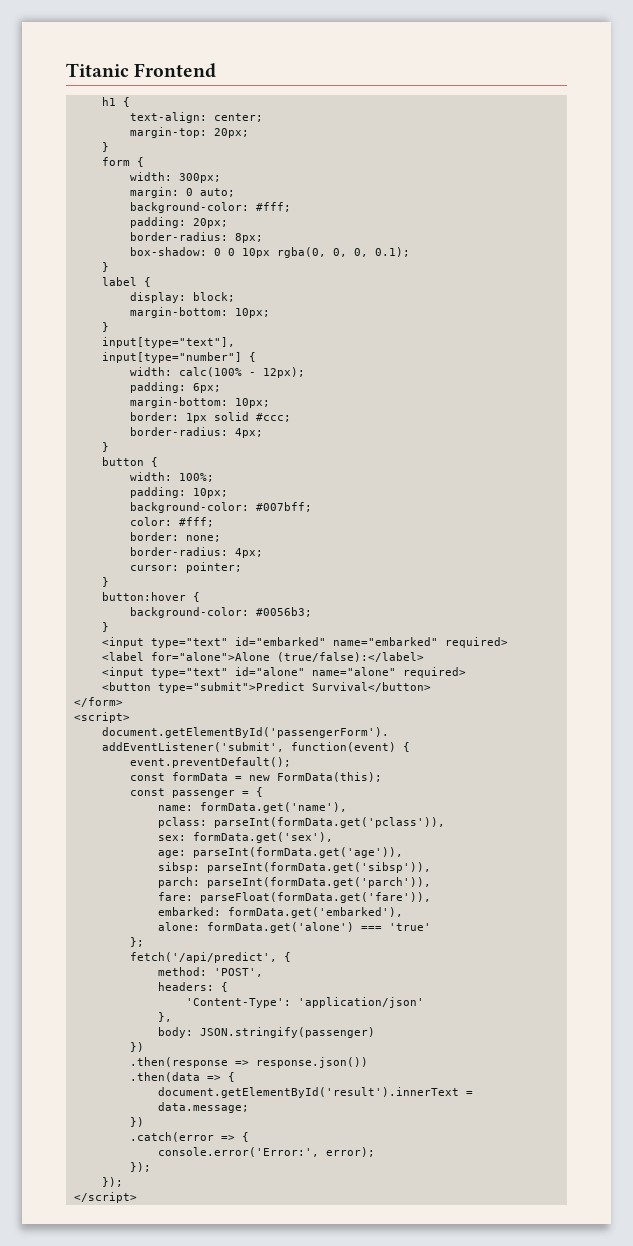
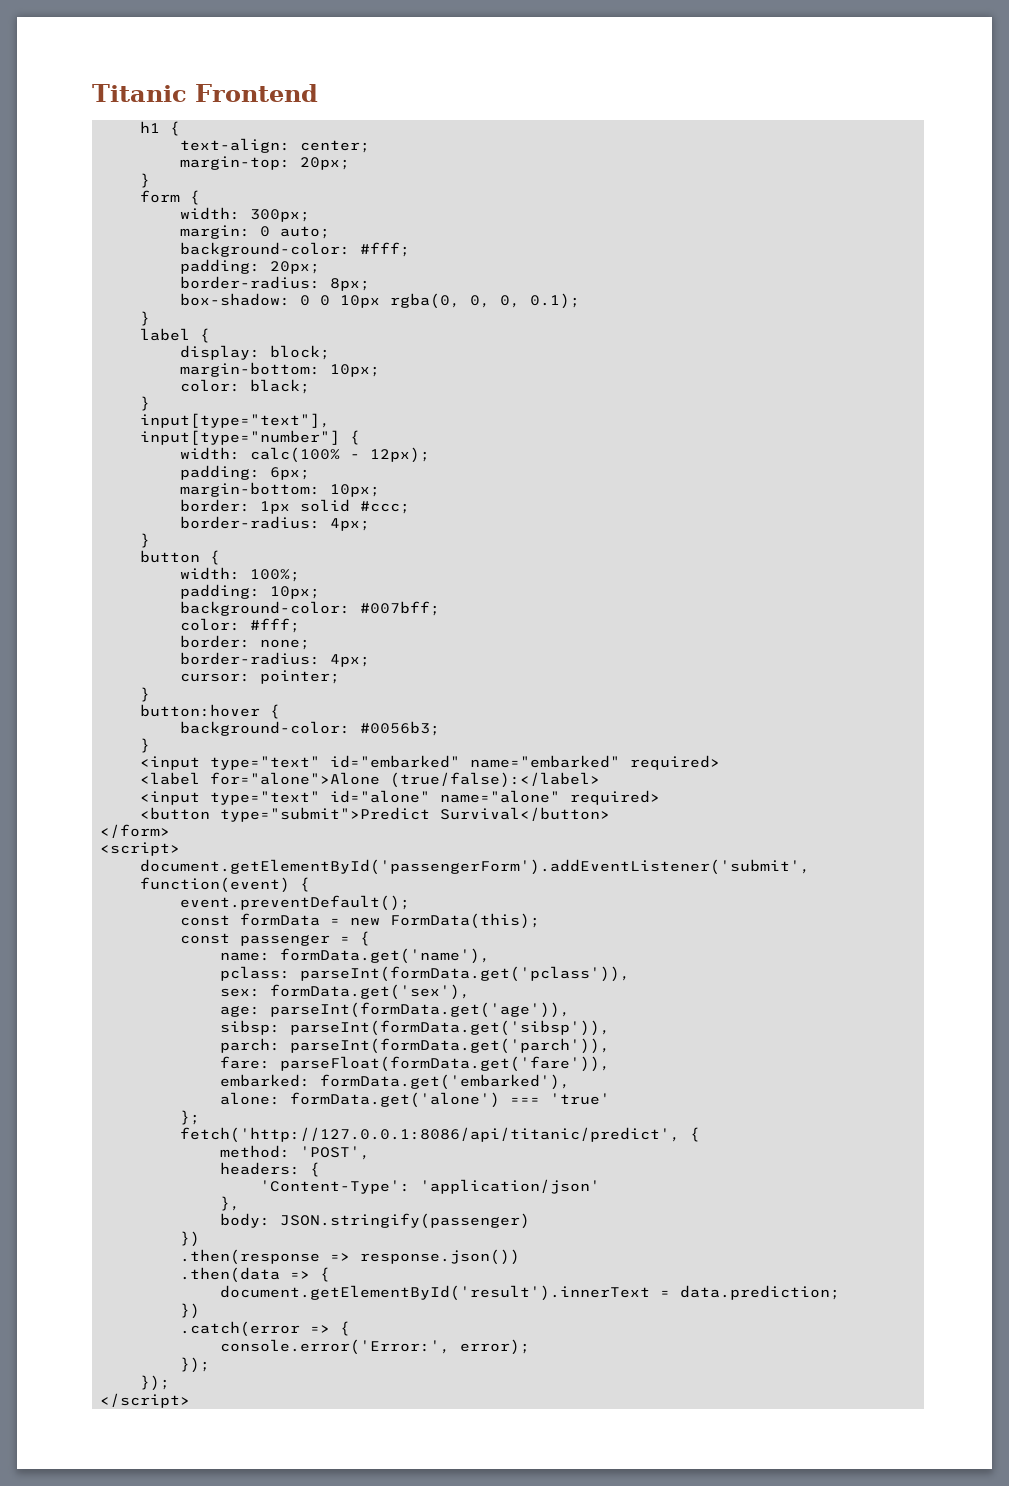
(270, 313) none -> [180,379,311,394] // color: black;
[129,952,277,963] fetch('/api/predict', -> [180,1127,681,1143] fetch('http://127.0.0.1:8086/api/titanic/predict',
[157,1102,249,1113] data.message; -> [680,1285,841,1300] data.prediction;

